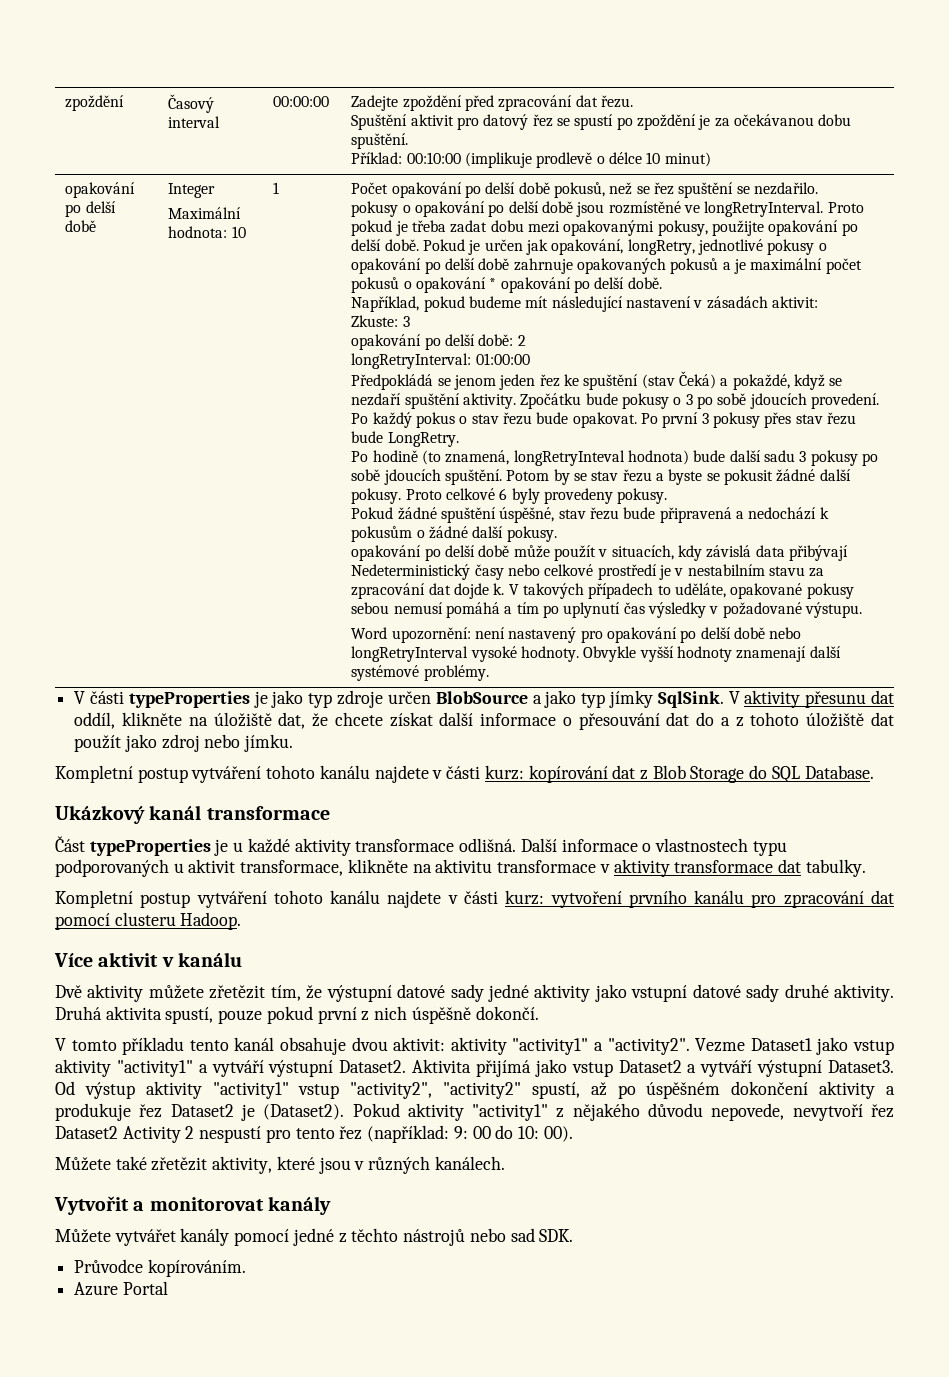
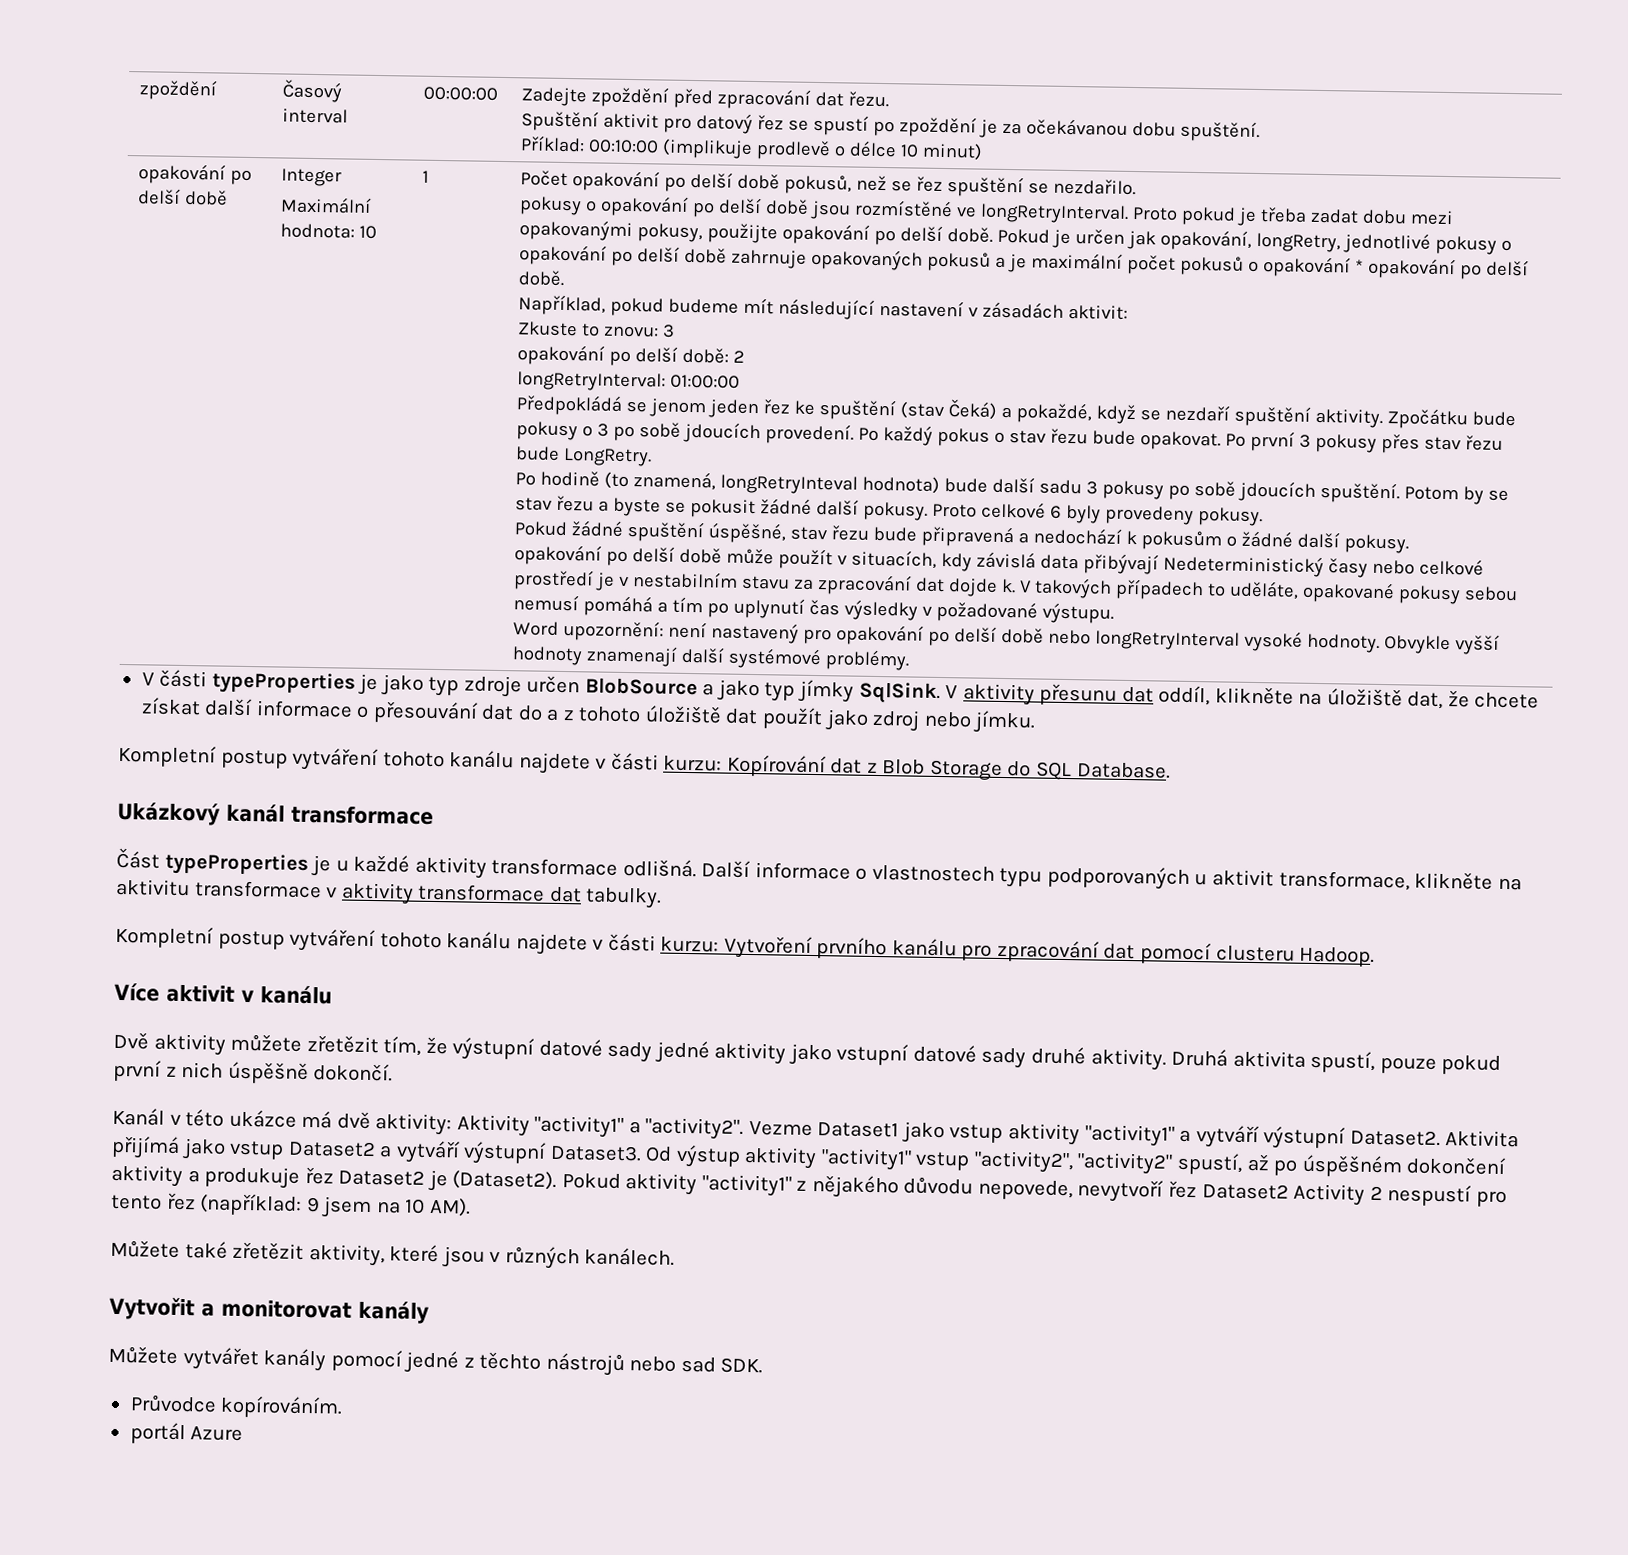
[351,315,399,327] Zkuste: -> [517,321,660,338] Zkuste to znovu:
[484,765,608,783] kurz: kopírování -> [663,754,827,778] kurzu: Kopírování
[505,890,622,908] kurz: vytvoření -> [660,935,813,959] kurzu: Vytvoření
[55,1037,507,1055] V tomto příkladu tento kanál obsahuje dvou aktivit: aktivity -> [112,1107,530,1137] Kanál v této ukázce má dvě aktivity: Aktivity
[453,1125,573,1142] 9: 00 do 10: 00). -> [306,1196,471,1219] 9 jsem na 10 AM).
[74,1281,168,1296] Azure Portal -> [129,1422,244,1445] portál Azure

